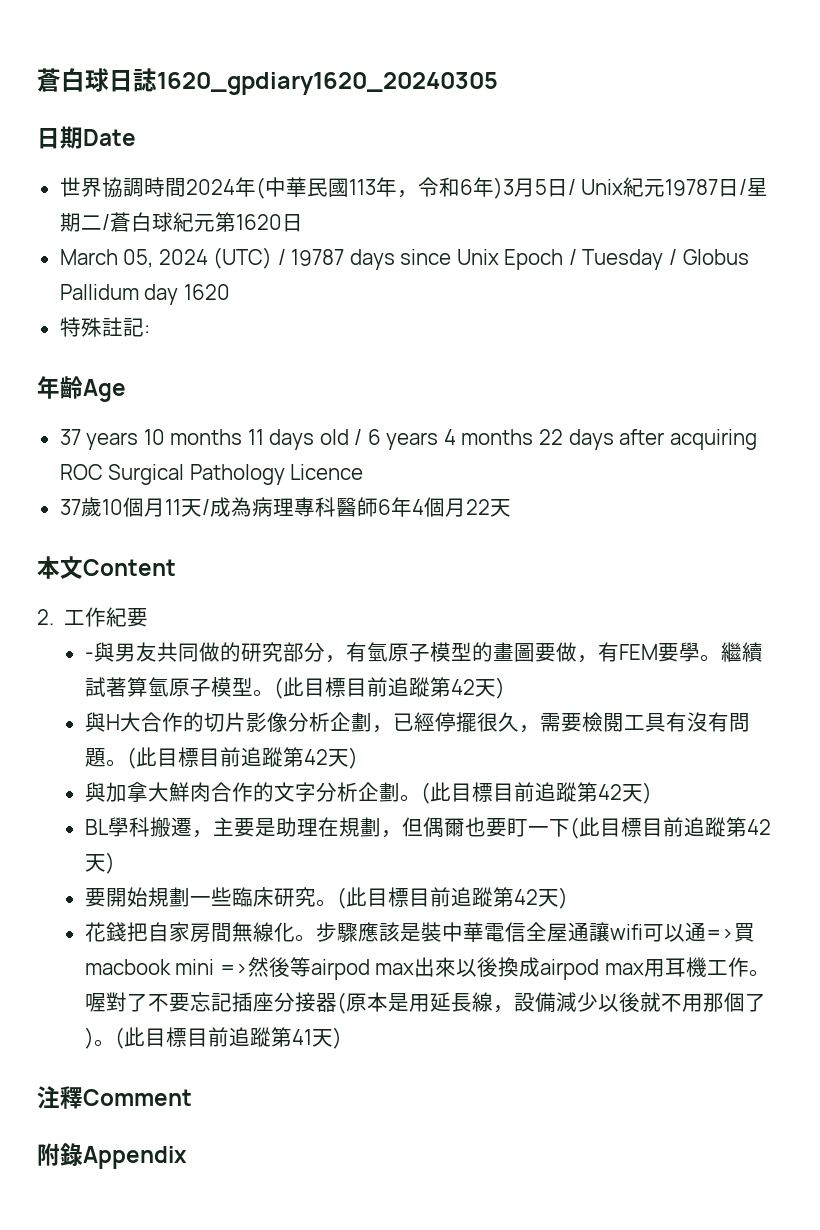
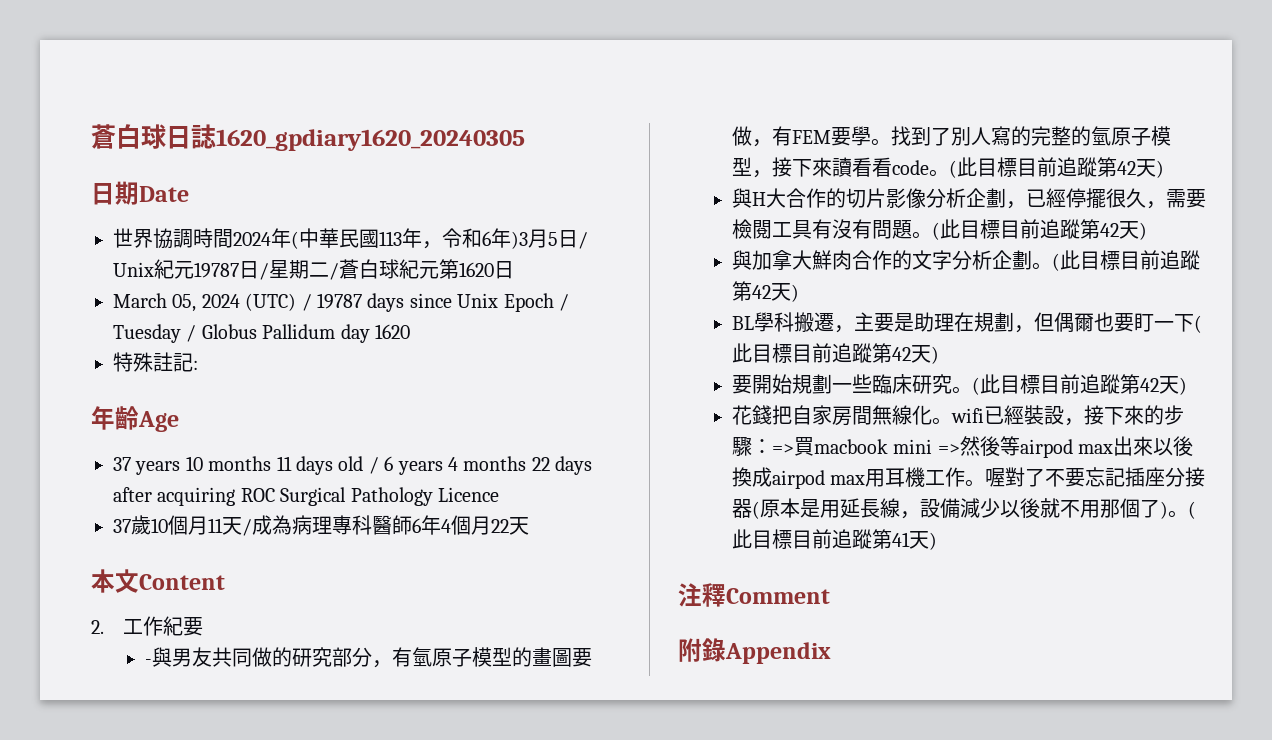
[720,642,763,662] [84,677,253,697] 繼續試著算氫原子模型 -> [890,126,1171,146] [731,157,929,178] 找到了別人寫的完整的氫原子模型，接下來讀看看code
[315,922,706,943] 步驟應該是裝中華電信全屋通讓wifi可以通 -> [950,405,1184,426] [731,437,772,457] wifi已經裝設，接下來的步驟：

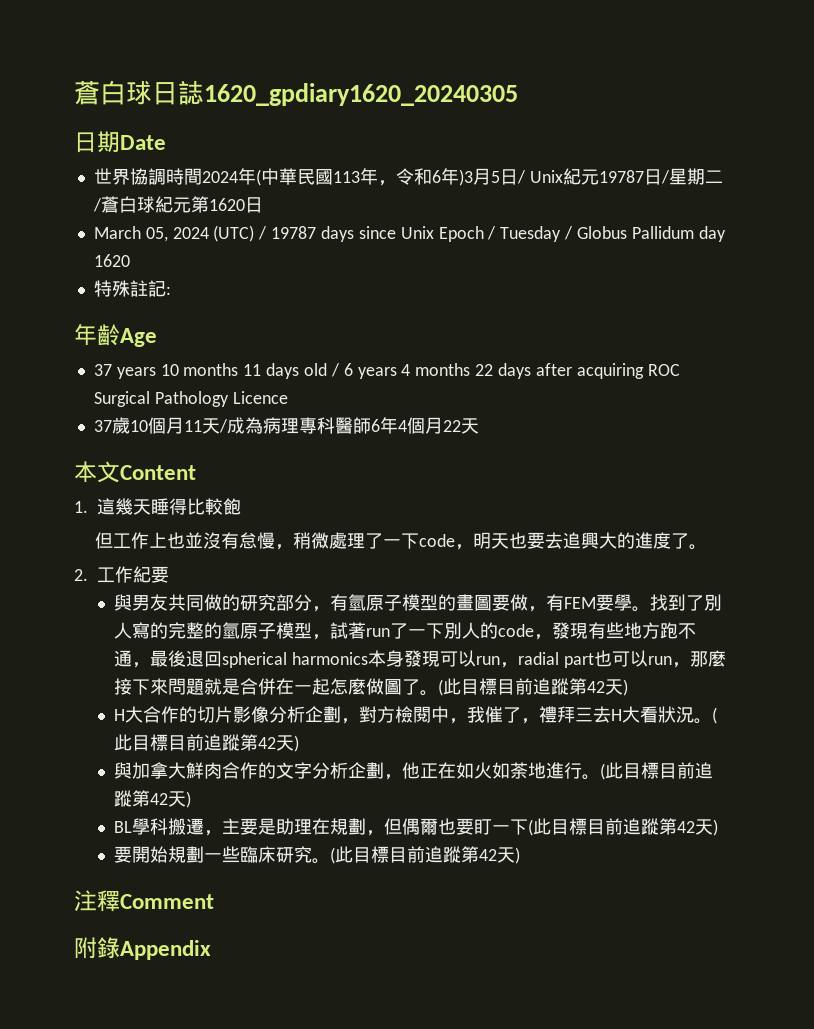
(225, 582) none -> [74,498,241,515] [94,532,707,550] // 1.這幾天睡得比較飽 // 但工作上也並沒有怠慢，稍微處理了一下code，明天也要去追興大的進度了。
[144,659,152,665] - -> (169, 574) none
[771,157,1164,178] [731,188,752,208] 接下來讀看看code。(此目標目前追蹤第42天) // 與 -> [330,622,697,640] [114,650,727,668] [114,678,629,696] 試著run了一下別人的code，發現有些地方跑不通，最後退回spherical harmonics本身發現可以run，radial part也可以run，那麼接下來問題就是合併在一起怎麼做圖了。(此目標目前追蹤第42天) //
[1025,188,1206,209] [731,219,912,239] 已經停擺很久，需要檢閱工具有沒有問題 -> [359,706,695,724] 對方檢閱中，我催了，禮拜三去H大看狀況
(1032, 260) none -> [384,762,583,780] ，他正在如火如荼地進行
[731,405,1184,426] [731,436,1194,458] [731,467,1206,489] [731,498,1196,519] [731,529,937,550] // 花錢把自家房間無線化。wifi已經裝設，接下來的步驟：=>買macbook mini =>然後等airpod max出來以後換成airpod max用耳機工作。喔對了不要忘記插座分接器(原本是用延長線，設備減少以後就不用那個了)。(此目標目前追蹤第41天) -> (521, 855) none

